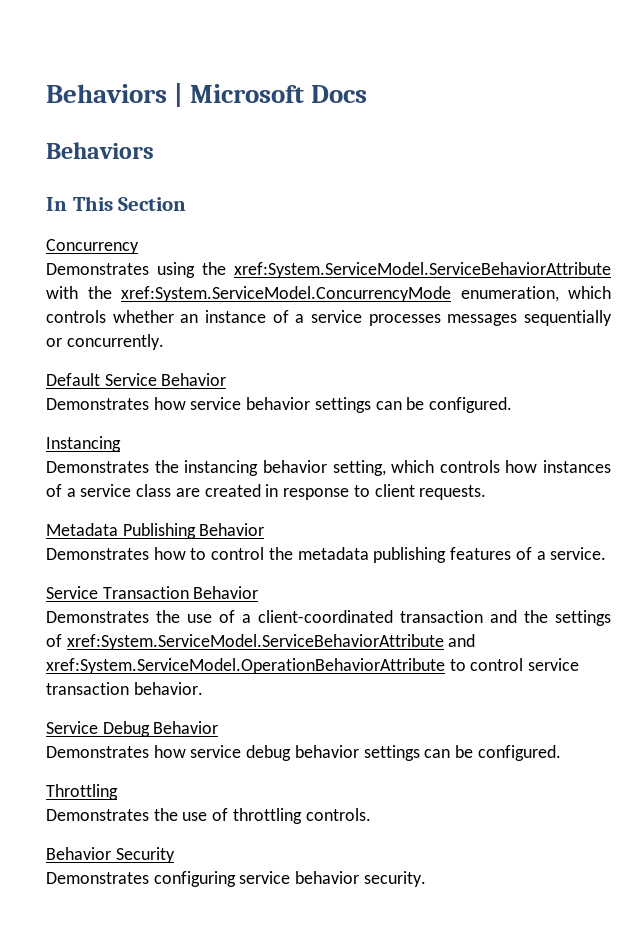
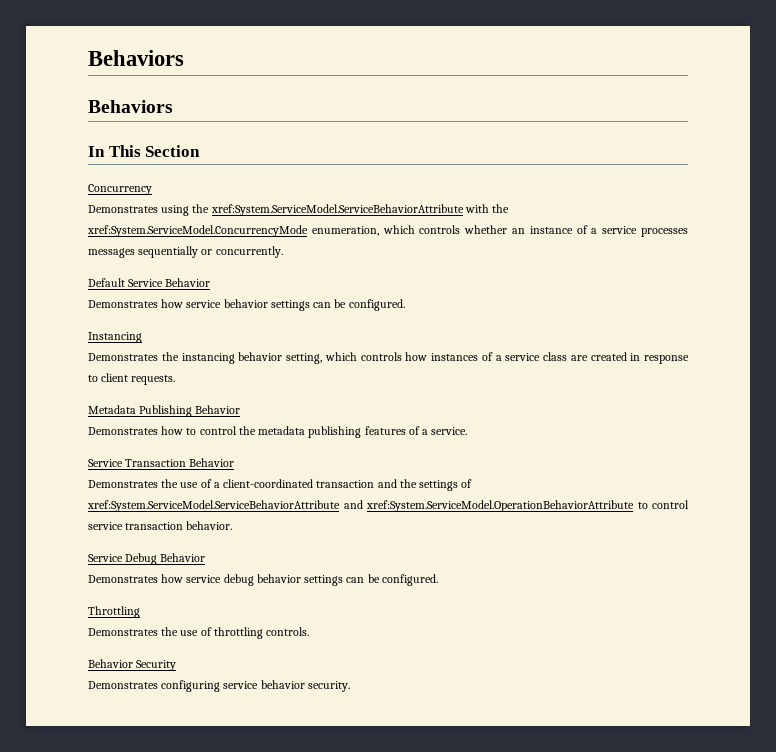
[46,83,368,107] Behaviors | Microsoft Docs -> [88,50,184,66] Behaviors

